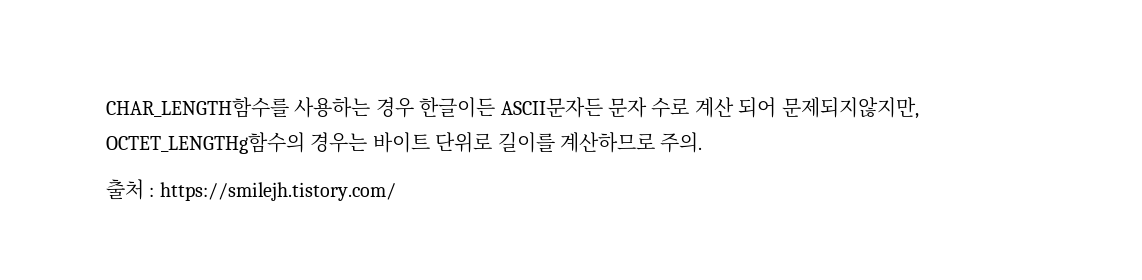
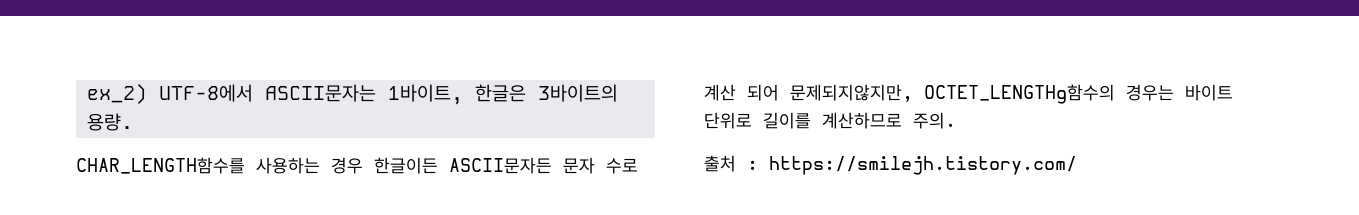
(106, 107) none -> [86,84,618,105] [86,113,133,131] ex_2) UTF-8에서 ASCII문자는 1바이트, 한글은 3바이트의 용량. //

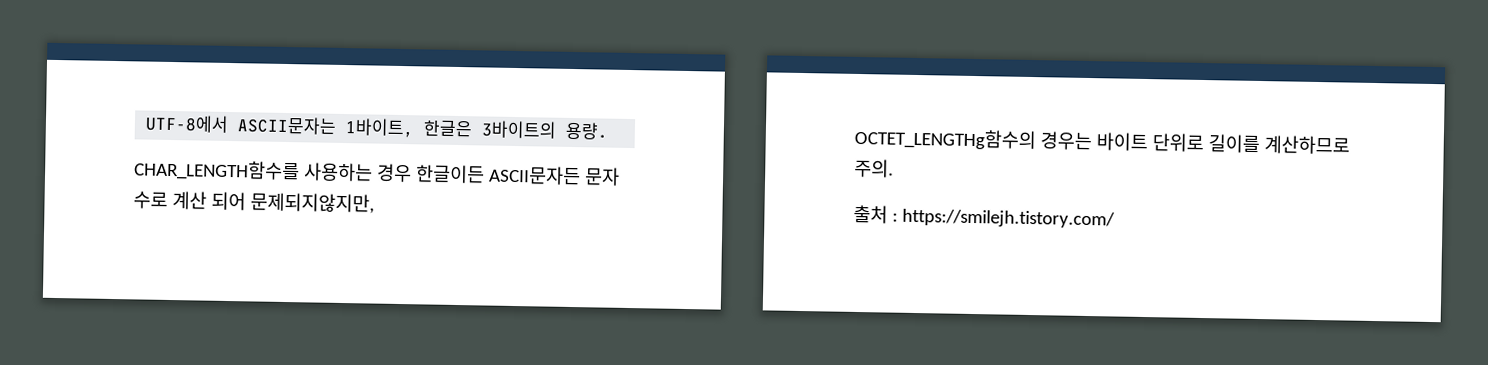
[86,84,147,104] ex_2) -> (145, 124) none
(913, 93) none -> (375, 203) //

